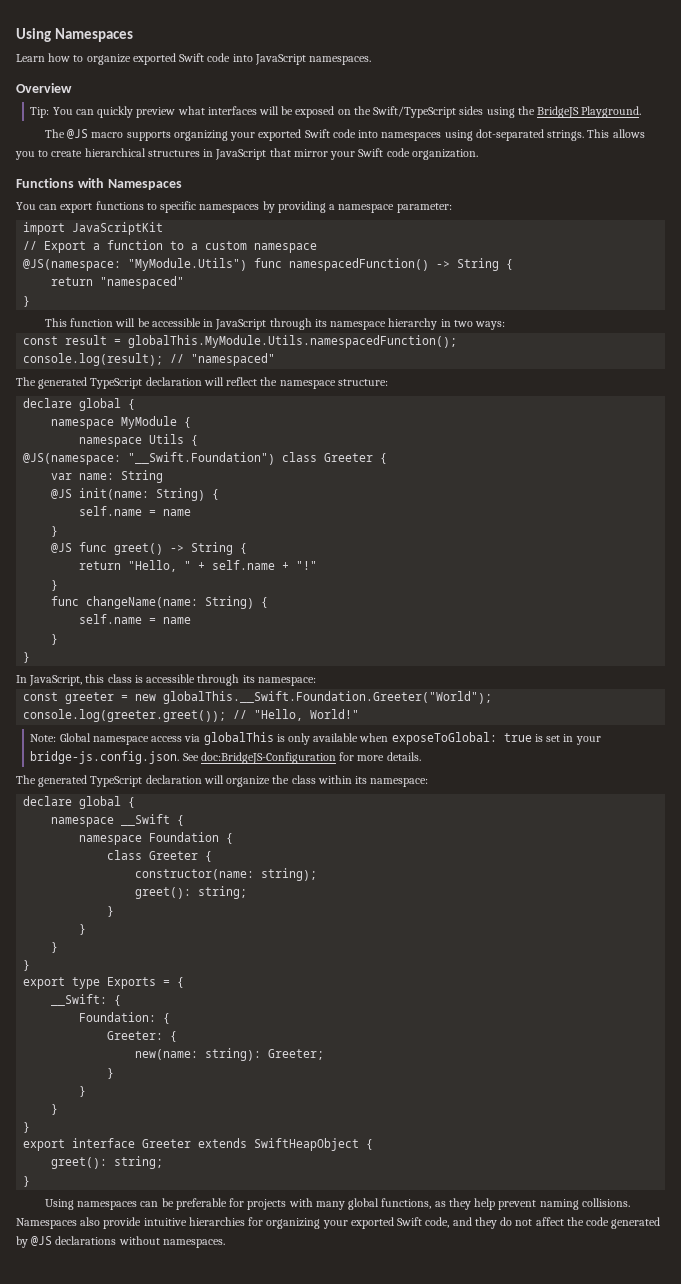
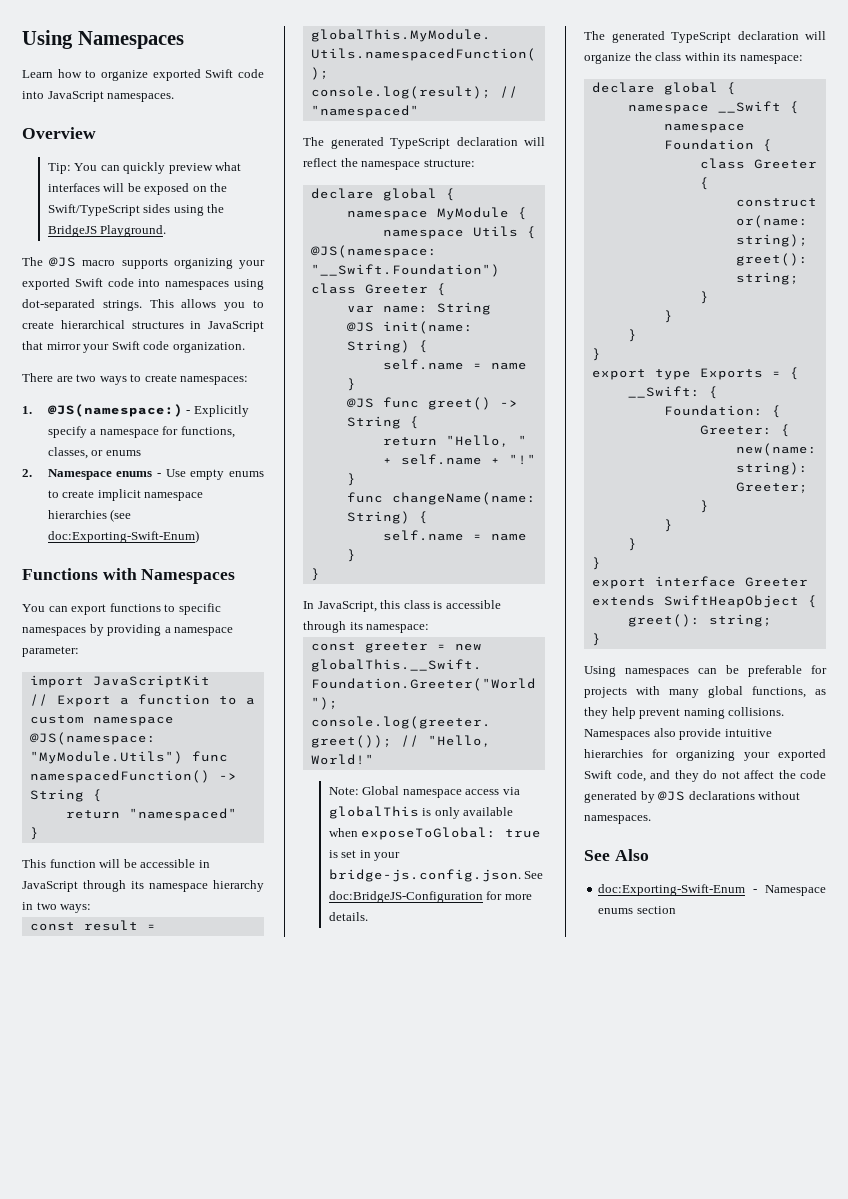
(478, 154) none -> [22,373,249,385] [22,404,249,417] [47,426,235,438] [47,447,141,459] [22,469,265,480] [47,489,204,501] [47,509,132,522] [47,530,199,543] // There are two ways to create namespaces: // 1. @JS(namespace:) - Explicitly specify a namespace for functions, classes, or enums // 2. Namespace enums - Use empty enums to create implicit namespace hierarchies (see doc:Exporting-Swift-Enum)
(225, 1243) none -> [584,849,649,861] [598,884,826,896] [598,906,676,914] // See Also // doc:Exporting-Swift-Enum - Namespace enums section

